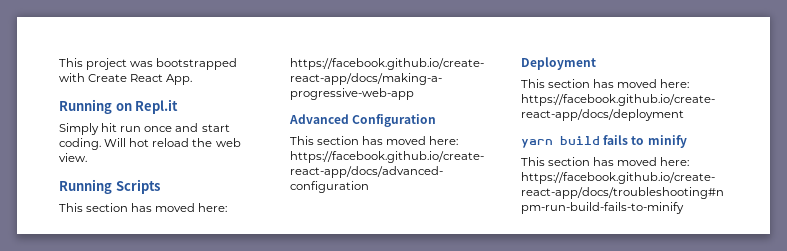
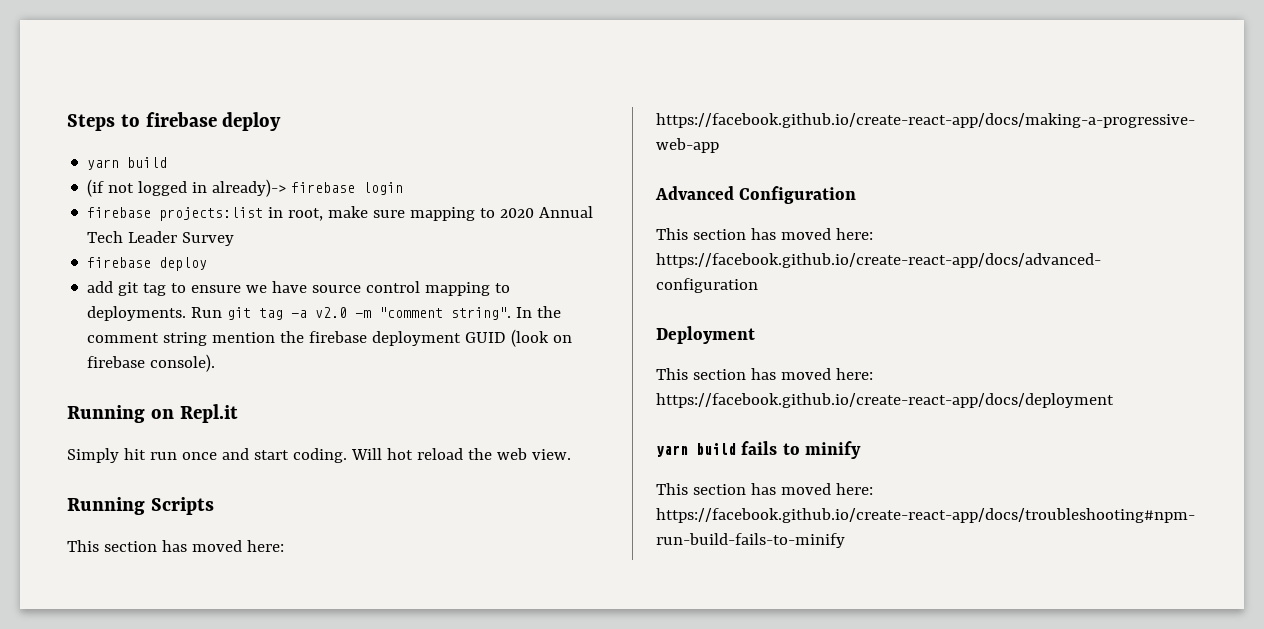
[59,58,238,70] [59,73,193,85] This project was bootstrapped with Create React App. -> [67,112,282,131] [87,157,168,170] [87,179,404,197] [87,206,594,221] [87,231,235,246] [87,257,208,271] [87,281,511,296] [87,306,562,321] [87,329,573,347] [87,354,216,372] Steps to firebase deploy // yarn build // (if not logged in already)-> firebase login // firebase projects:list in root, make sure mapping to 2020 Annual Tech Leader Survey // firebase deploy // add git tag to ensure we have source control mapping to deployments. Run git tag -a v2.0 -m "comment string". In the comment string mention the firebase deployment GUID (look on firebase console).

